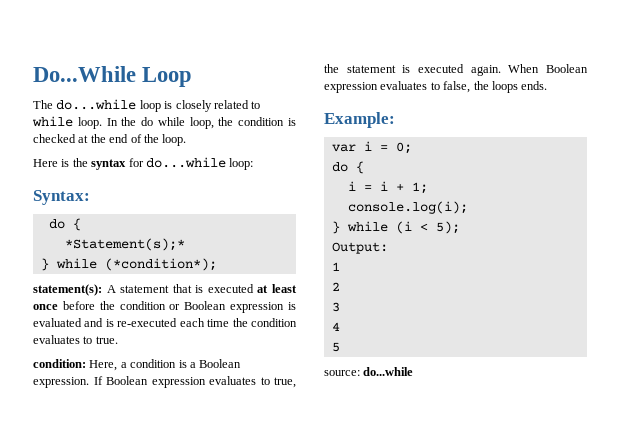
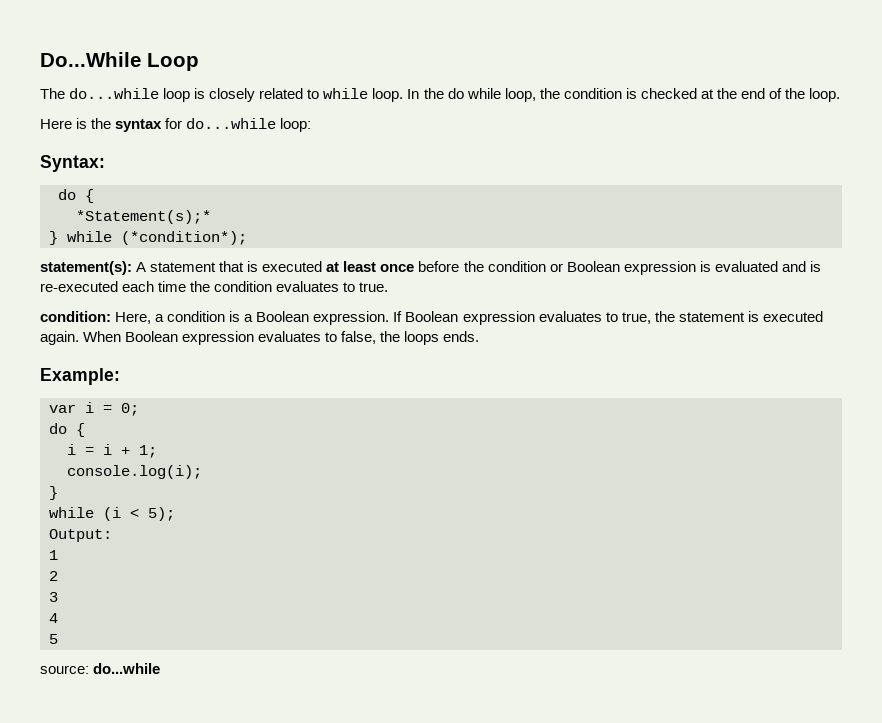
(340, 227) none -> (58, 493) //

